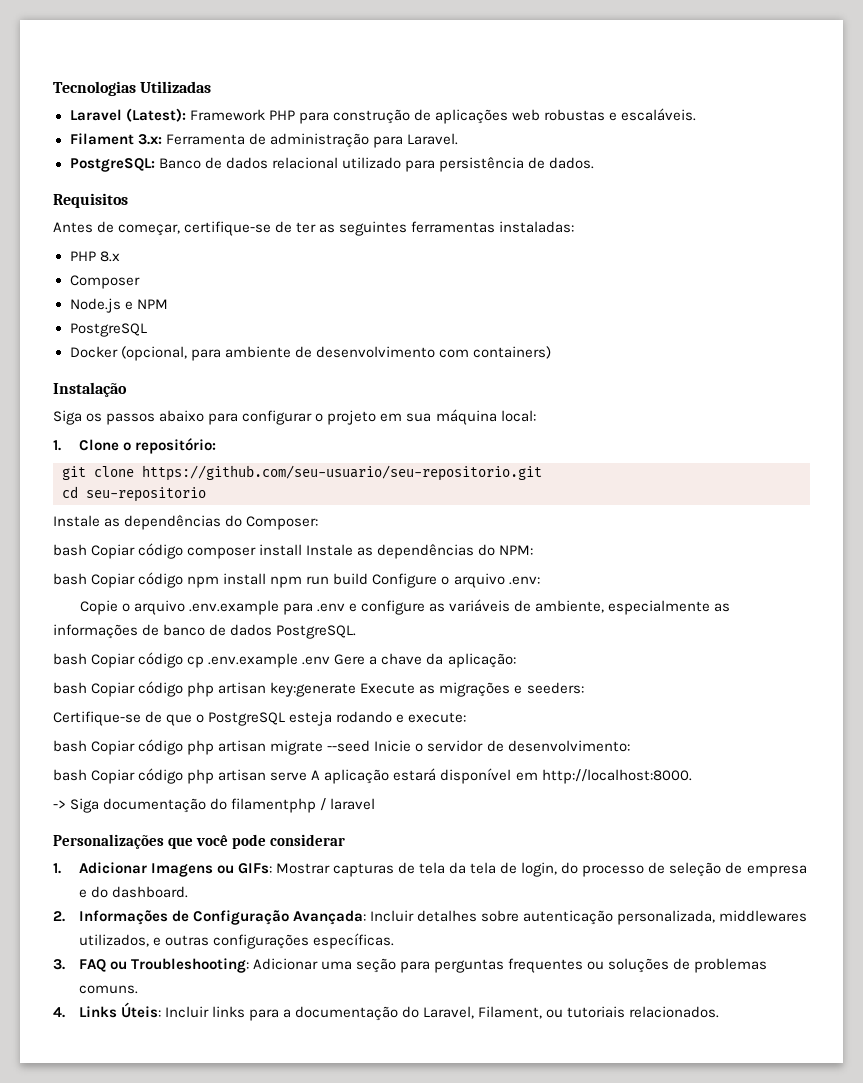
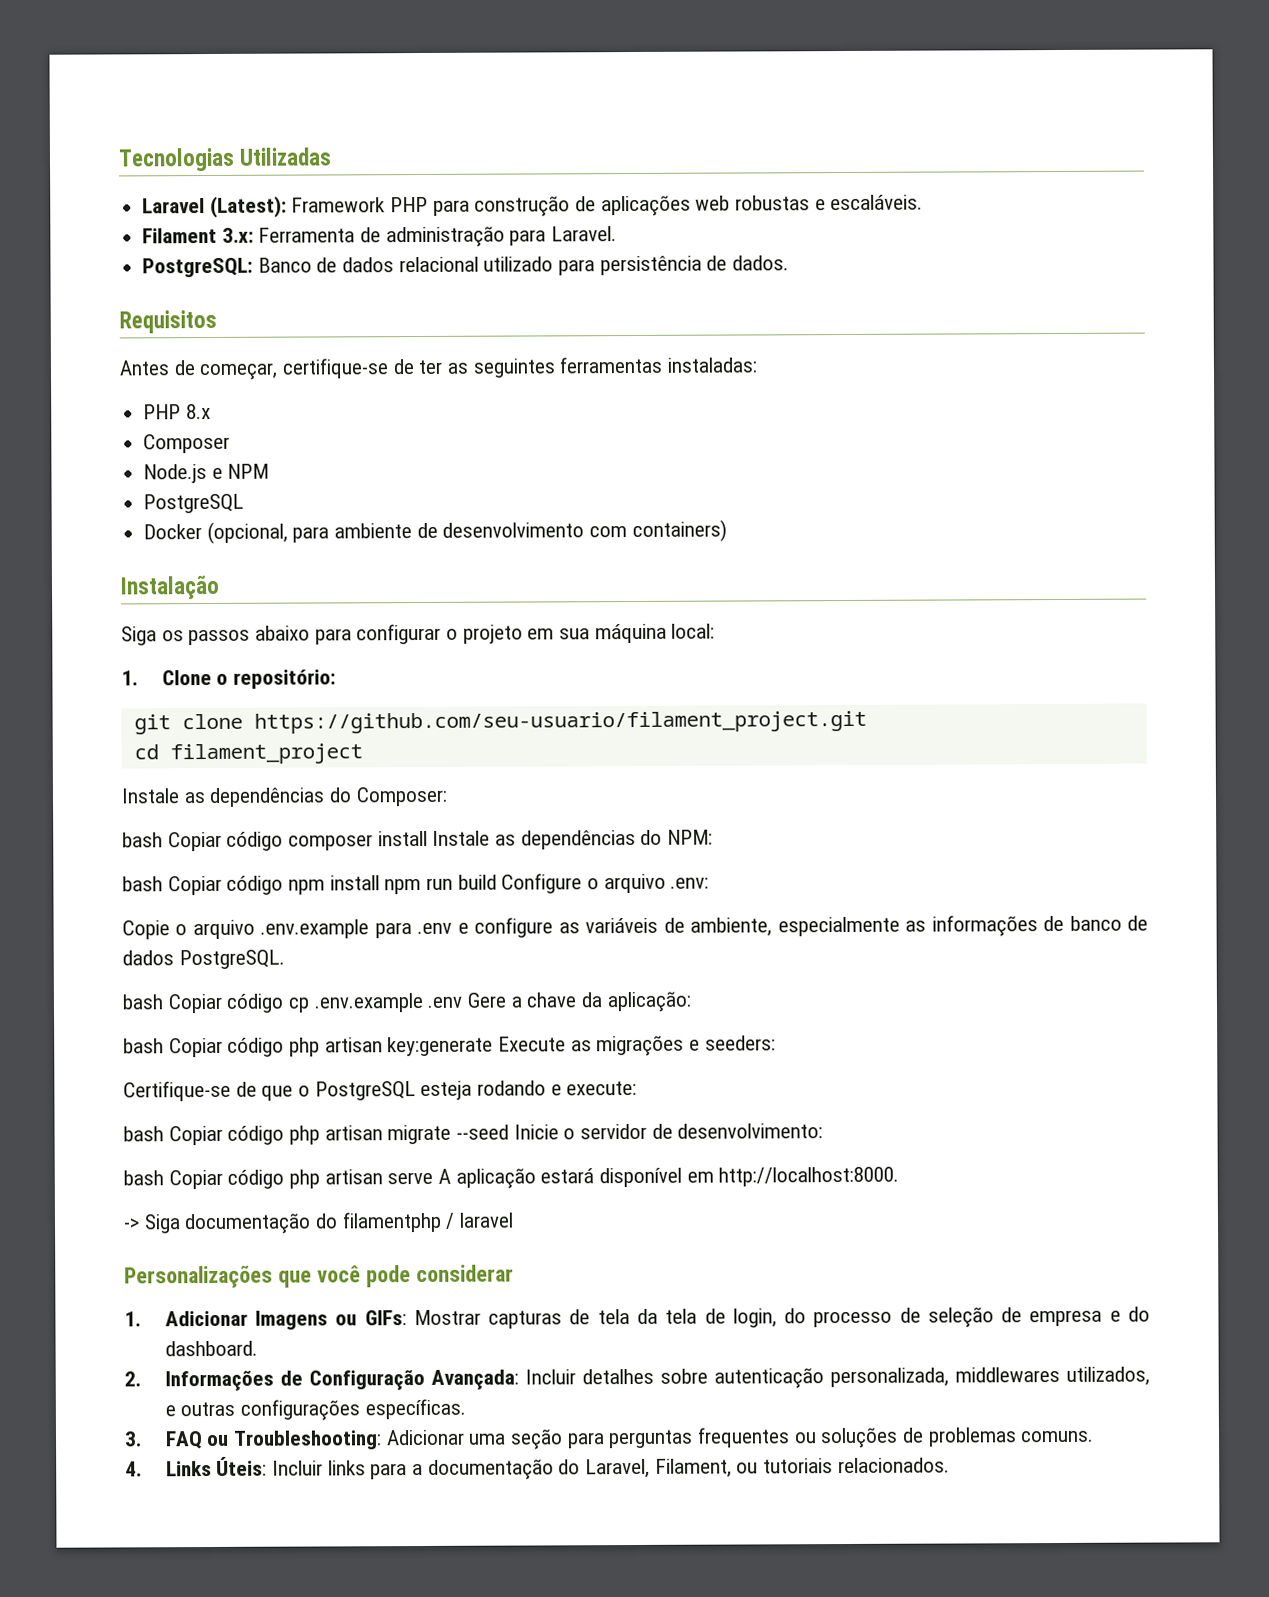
[142,465,542,481] https://github.com/seu-usuario/seu-repositorio.git -> [253,710,867,734] https://github.com/seu-usuario/filament_project.git
[86,487,206,502] seu-repositorio -> [169,743,363,765] filament_project

